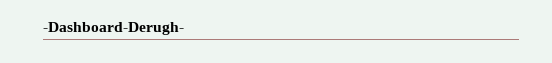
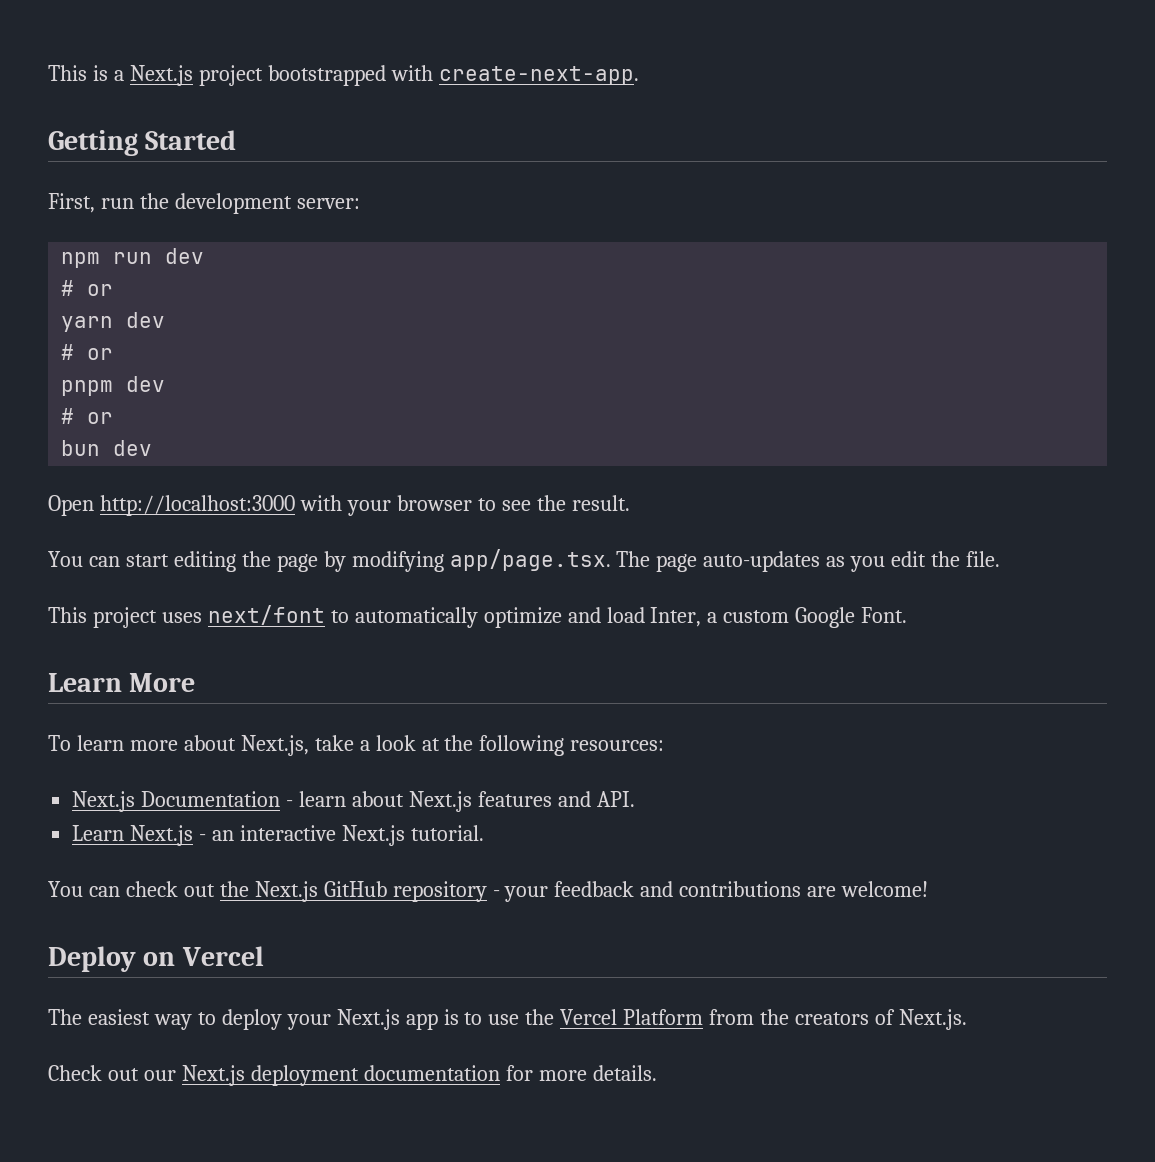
[43,22,184,35] -Dashboard-Derugh- -> [48,65,639,86] [48,130,237,156] [48,193,360,214] [61,248,205,268] [61,280,114,296] [61,312,166,332] [61,344,114,360] [61,376,166,396] [61,408,114,424] [61,440,153,456] [48,495,630,516] [48,549,1001,572] [48,605,908,628] [48,673,196,692] [48,735,665,756] [72,791,635,812] [72,825,484,846] [48,881,929,902] [48,946,264,972] [48,1009,967,1030] [48,1065,657,1086] This is a Next.js project bootstrapped with create-next-app. // Getting Started // First, run the development server: // npm run dev // # or // yarn dev // # or // pnpm dev // # or // bun dev // Open http://localhost:3000 with your browser to see the result. // You can start editing the page by modifying app/page.tsx. The page auto-updates as you edit the file. // This project uses next/font to automatically optimize and load Inter, a custom Google Font. // Learn More // To learn more about Next.js, take a look at the following resources: // Next.js Documentation - learn about Next.js features and API. // Learn Next.js - an interactive Next.js tutorial. // You can check out the Next.js GitHub repository - your feedback and contributions are welcome! // Deploy on Vercel // The easiest way to deploy your Next.js app is to use the Vercel Platform from the creators of Next.js. // Check out our Next.js deployment documentation for more details.

